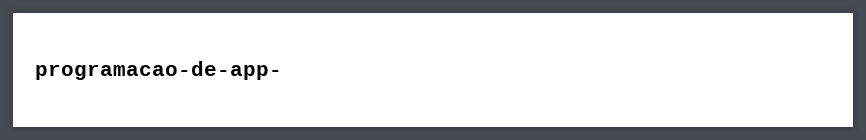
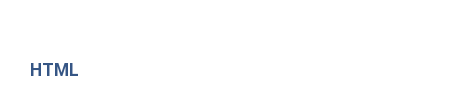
[35,61,282,80] programacao-de-app- -> [30,63,79,76] HTML

